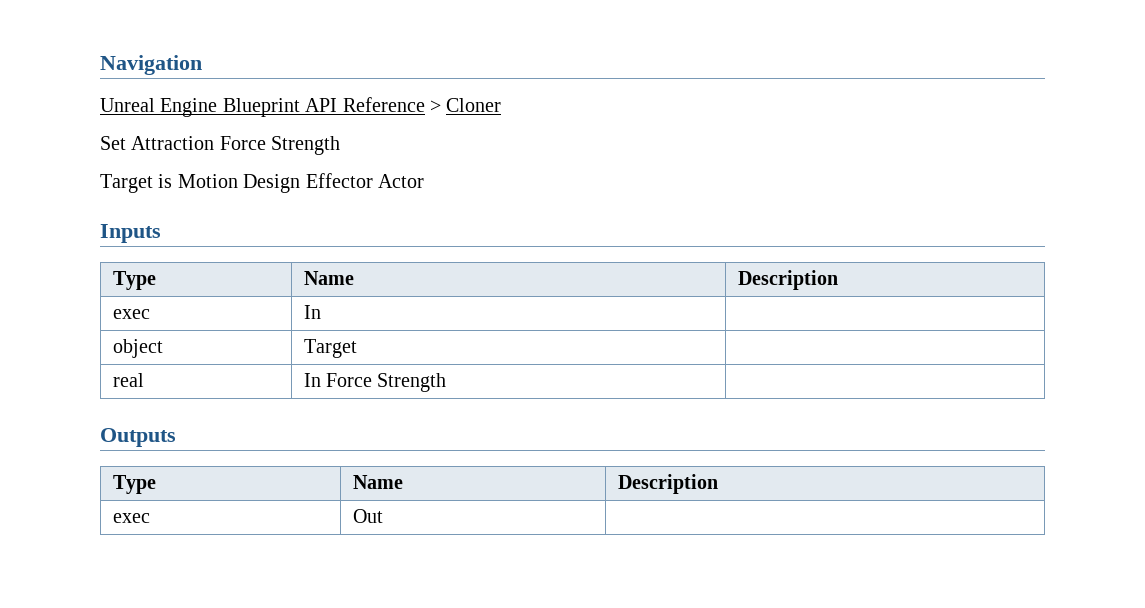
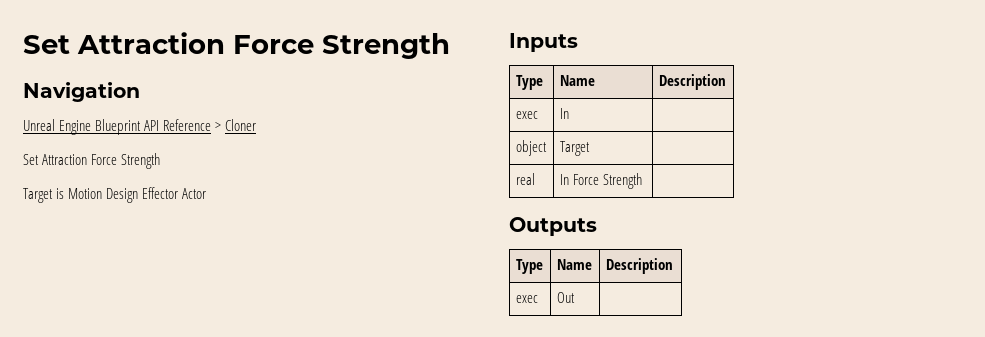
(100, 65) none -> [23,32,450,59] Set Attraction Force Strength //

